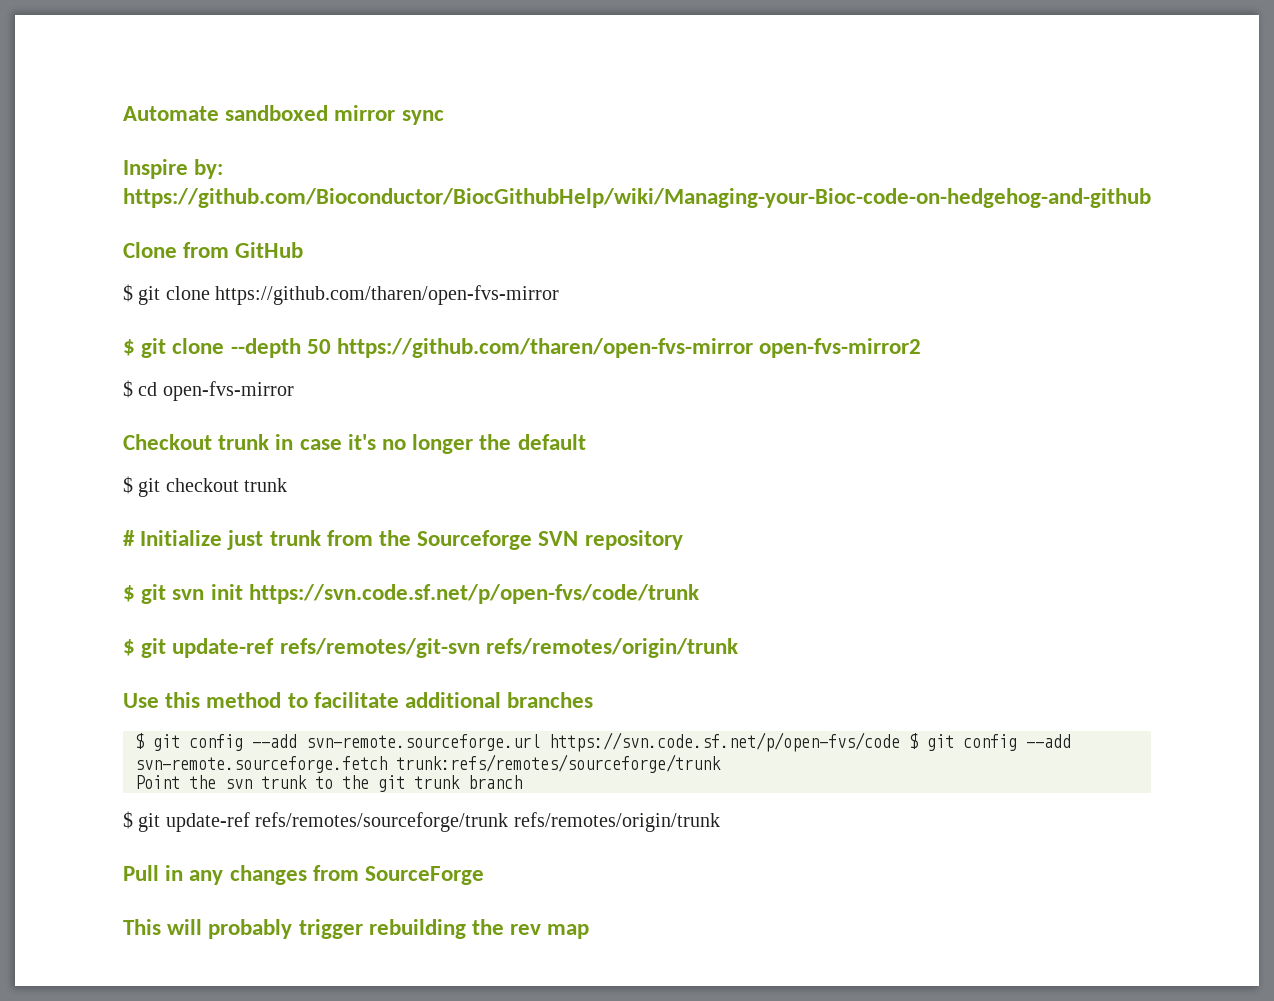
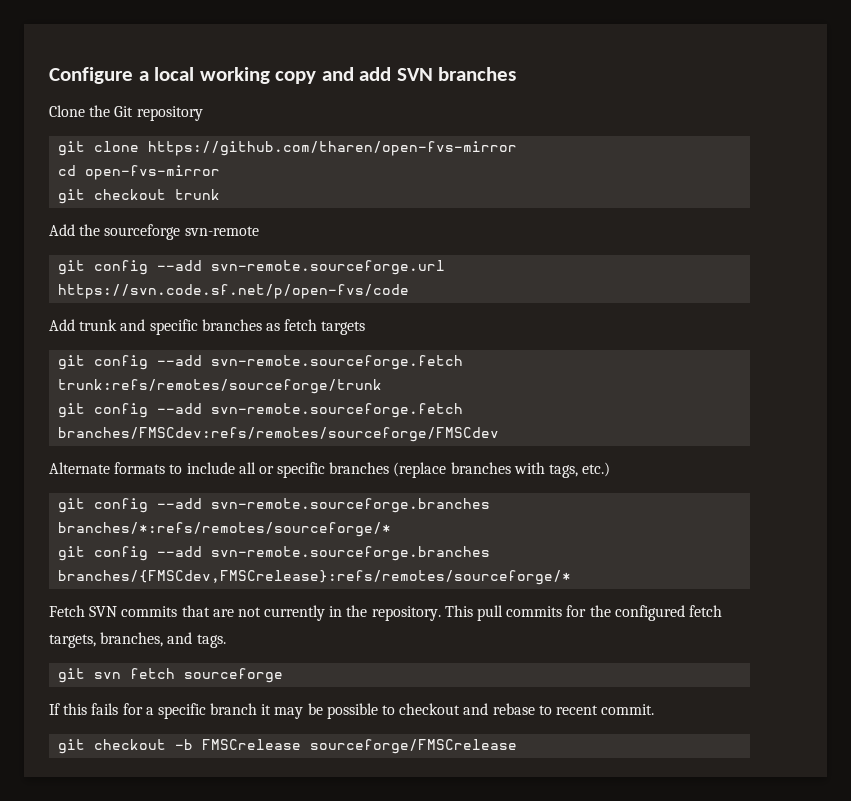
[123,105,444,125] [123,159,224,179] [123,188,1151,208] [123,242,304,258] [123,284,560,305] [123,338,922,358] [123,380,294,401] [123,434,586,454] [123,476,288,497] [123,530,683,550] [123,584,699,604] [123,638,738,658] [123,692,594,708] [135,733,144,749] Automate sandboxed mirror sync // Inspire by: https://github.com/Bioconductor/BiocGithubHelp/wiki/Managing-your-Bioc-code-on-hedgehog-and-github // Clone from GitHub // $ git clone https://github.com/tharen/open-fvs-mirror // $ git clone --depth 50 https://github.com/tharen/open-fvs-mirror open-fvs-mirror2 // $ cd open-fvs-mirror // Checkout trunk in case it's no longer the default // $ git checkout trunk // # Initialize just trunk from the Sourceforge SVN repository // $ git svn init https://svn.code.sf.net/p/open-fvs/code/trunk // $ git update-ref refs/remotes/git-svn refs/remotes/origin/trunk // Use this method to facilitate additional branches // $ -> [49,67,517,84] [49,105,203,121] [58,141,518,156] [58,165,221,180] [58,189,221,204] [49,224,259,240] Configure a local working copy and add SVN branches // Clone the Git repository // git clone https://github.com/tharen/open-fvs-mirror // cd open-fvs-mirror // git checkout trunk // Add the sourceforge svn-remote //
[909,733,918,749] $ -> [49,319,366,335] // Add trunk and specific branches as fetch targets //
[135,775,522,792] [123,811,720,832] [123,865,485,885] [123,919,590,939] Point the svn trunk to the git trunk branch // $ git update-ref refs/remotes/sourceforge/trunk refs/remotes/origin/trunk // Pull in any changes from SourceForge // This will probably trigger rebuilding the rev map -> [58,403,464,418] [58,427,500,442] [49,462,611,478] [58,498,491,513] [58,522,392,537] [58,546,491,561] [58,570,572,585] [49,605,722,621] [49,632,226,648] [58,668,284,683] [49,703,655,719] [58,739,518,754] git config --add svn-remote.sourceforge.fetch branches/FMSCdev:refs/remotes/sourceforge/FMSCdev // Alternate formats to include all or specific branches (replace branches with tags, etc.) // git config --add svn-remote.sourceforge.branches branches/*:refs/remotes/sourceforge/* // git config --add svn-remote.sourceforge.branches branches/{FMSCdev,FMSCrelease}:refs/remotes/sourceforge/* // Fetch SVN commits that are not currently in the repository. This pull commits for the configured fetch targets, branches, and tags. // git svn fetch sourceforge // If this fails for a specific branch it may be possible to checkout and rebase to recent commit. // git checkout -b FMSCrelease sourceforge/FMSCrelease

